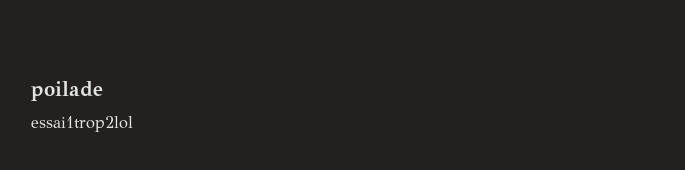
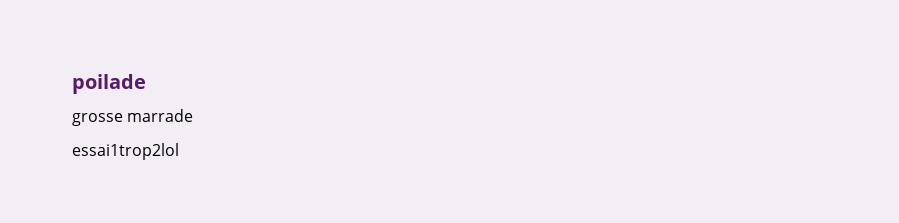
(103, 91) none -> [72,109,194,126] // grosse marrade

